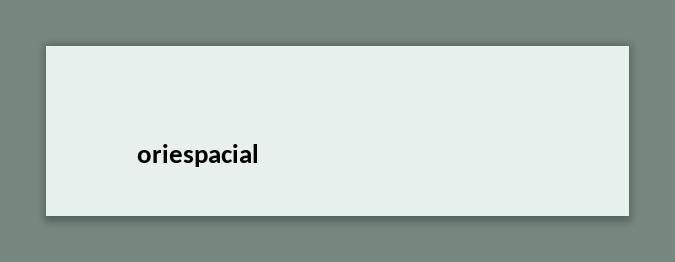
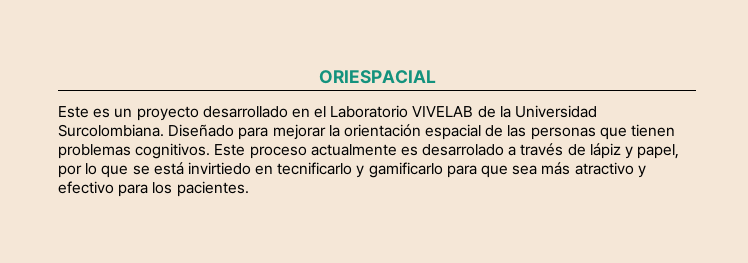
[137,144,259,167] oriespacial -> [318,70,436,84] [58,105,598,121] [58,124,676,140] [58,143,680,159] [58,162,646,178] [58,181,249,197] ORIESPACIAL // Este es un proyecto desarrollado en el Laboratorio VIVELAB de la Universidad Surcolombiana. Diseñado para mejorar la orientación espacial de las personas que tienen problemas cognitivos. Este proceso actualmente es desarrolado a través de lápiz y papel, por lo que se está invirtiedo en tecnificarlo y gamificarlo para que sea más atractivo y efectivo para los pacientes.

